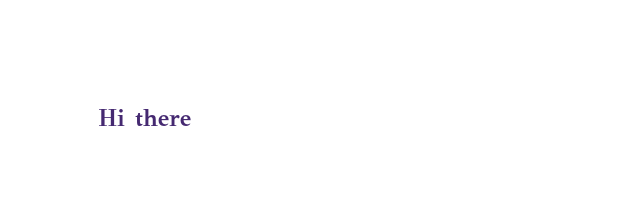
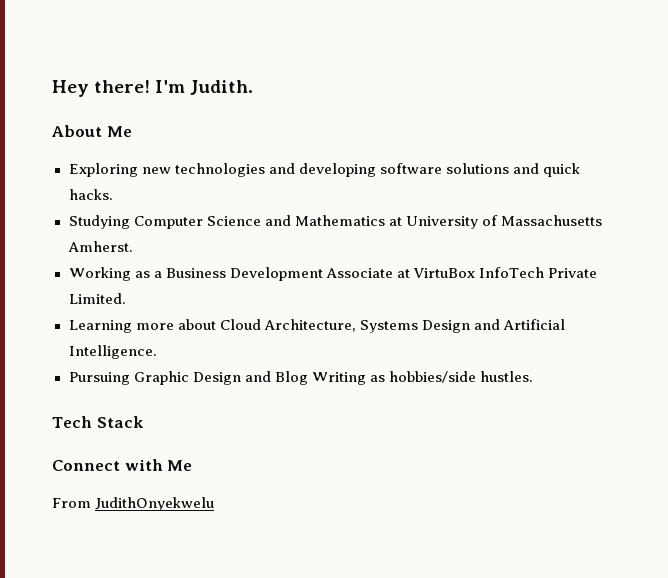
[98,109,191,127] Hi there -> [52,80,254,97] [51,125,132,137] [68,163,580,177] [68,189,113,200] [68,215,602,229] [67,241,133,252] [68,267,597,281] [68,293,126,304] [68,319,565,333] [68,345,157,359] [68,371,533,385] [52,416,144,428] [52,459,193,471] [52,497,215,511] Hey there! I'm Judith. // About Me // Exploring new technologies and developing software solutions and quick hacks. // Studying Computer Science and Mathematics at University of Massachusetts Amherst. // Working as a Business Development Associate at VirtuBox InfoTech Private Limited. // Learning more about Cloud Architecture, Systems Design and Artificial Intelligence. // Pursuing Graphic Design and Blog Writing as hobbies/side hustles. // Tech Stack // Connect with Me // From JudithOnyekwelu

